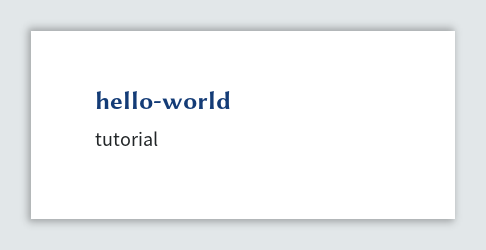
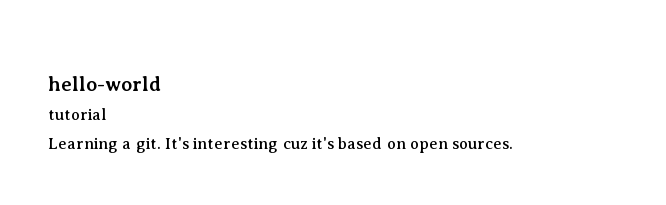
(158, 138) none -> [48,137,514,153] // Learning a git. It's interesting cuz it's based on open sources.

